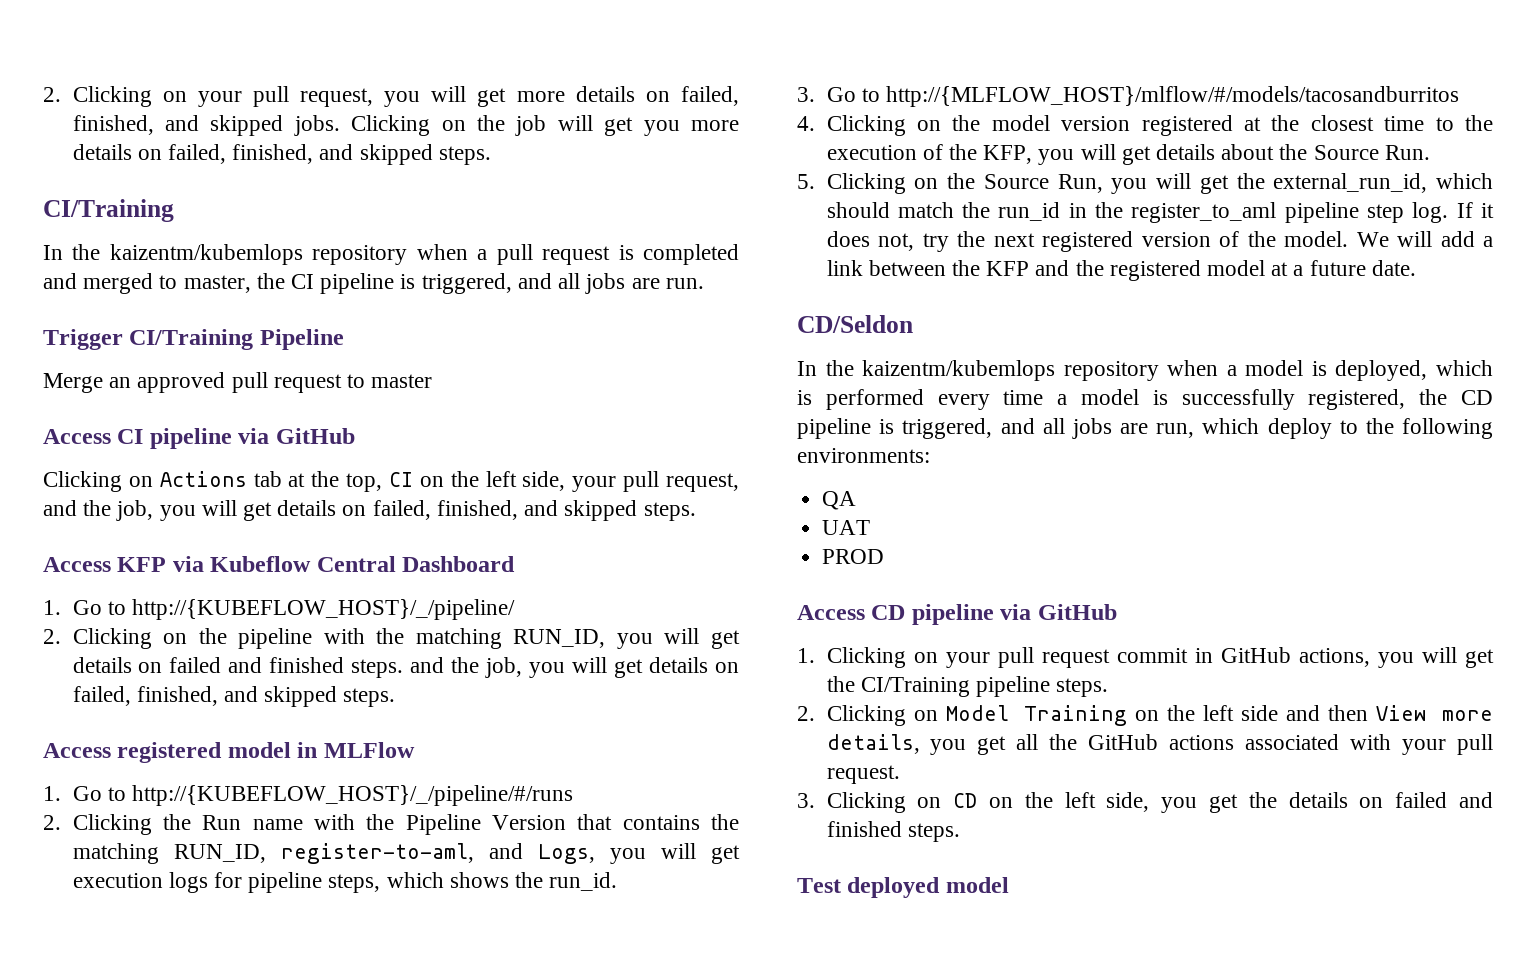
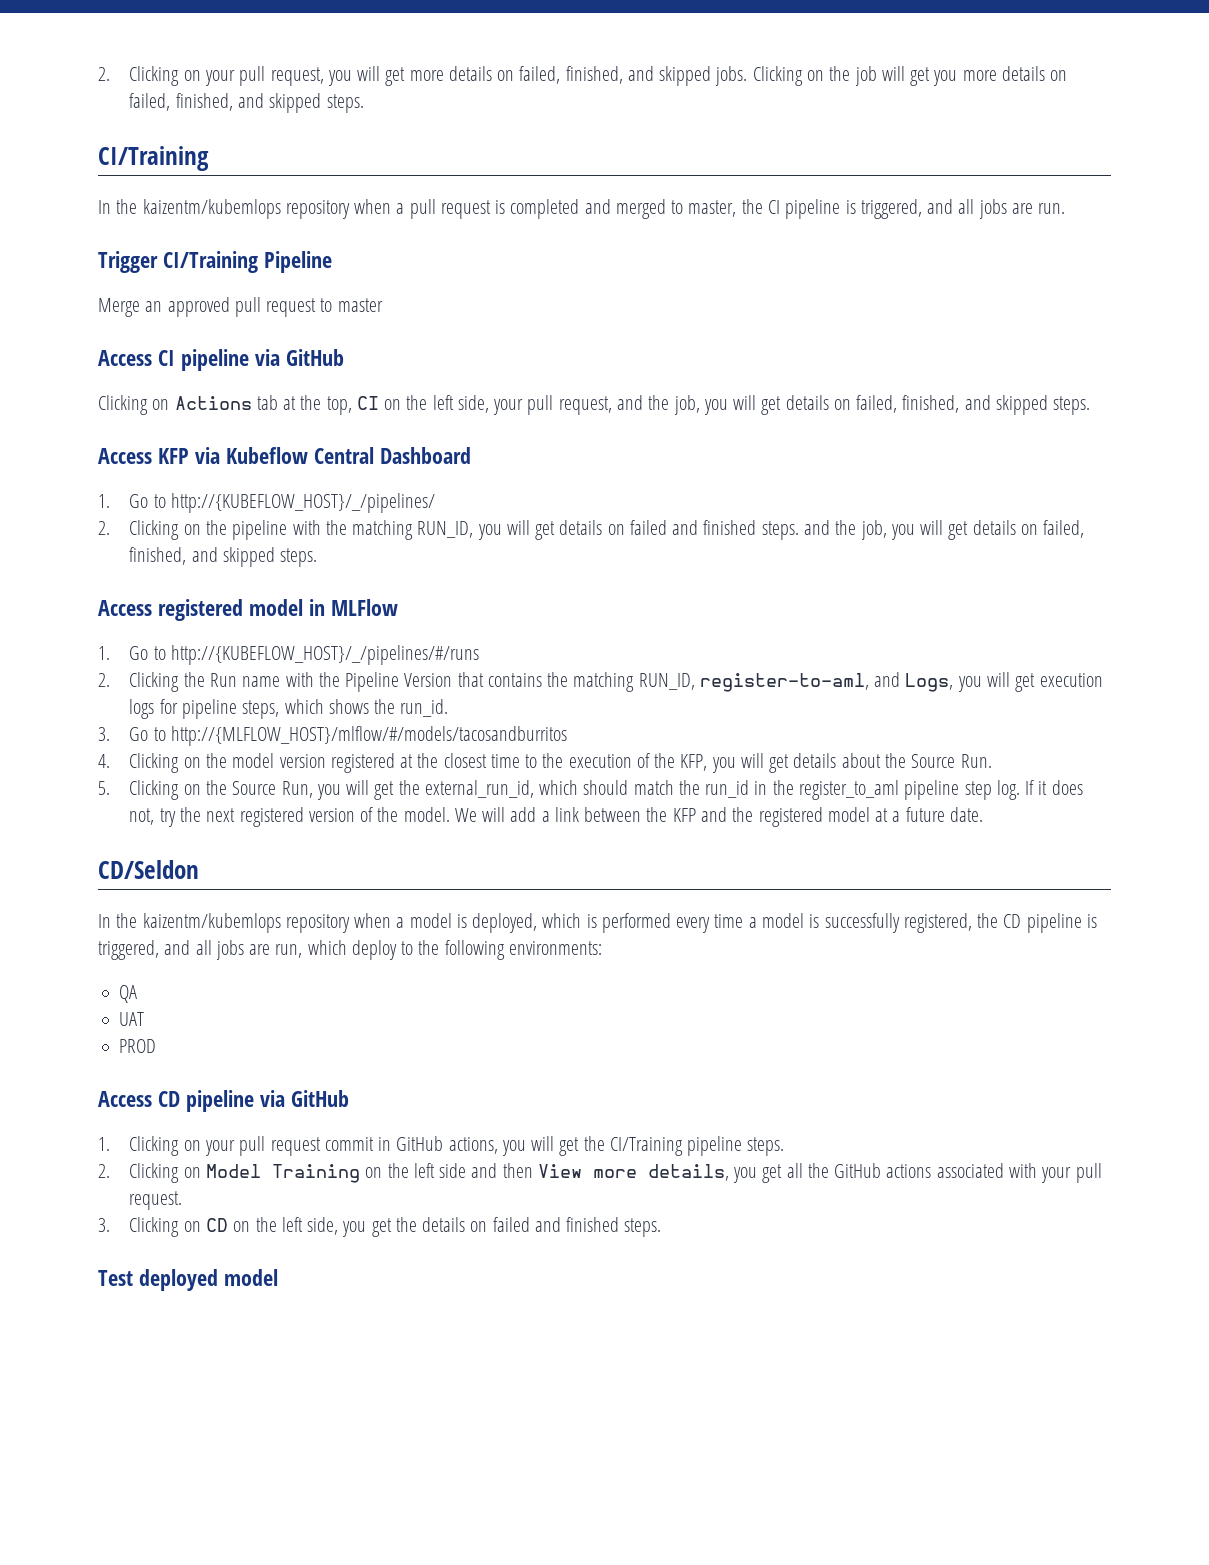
[131,599,515,620] http://{KUBEFLOW_HOST}/_/pipeline/ -> [171,493,436,513] http://{KUBEFLOW_HOST}/_/pipelines/
[131,785,573,806] http://{KUBEFLOW_HOST}/_/pipeline/#/runs -> [171,645,480,665] http://{KUBEFLOW_HOST}/_/pipelines/#/runs

